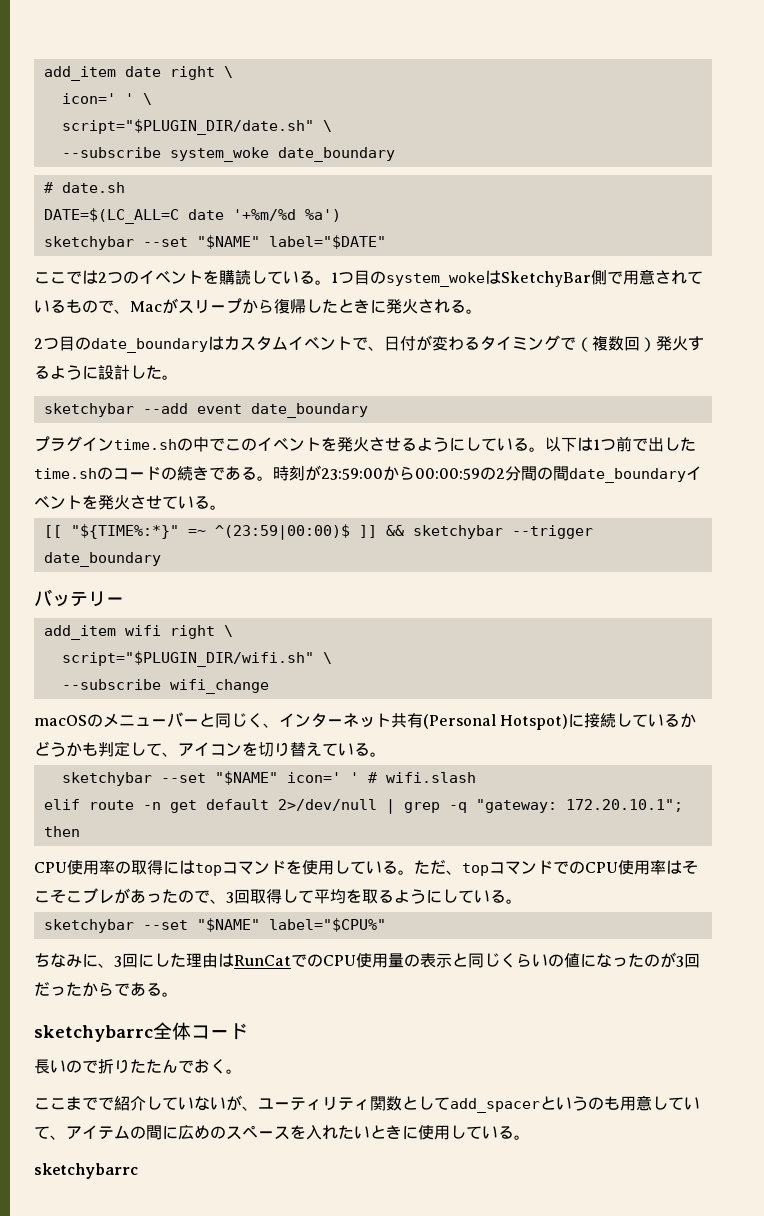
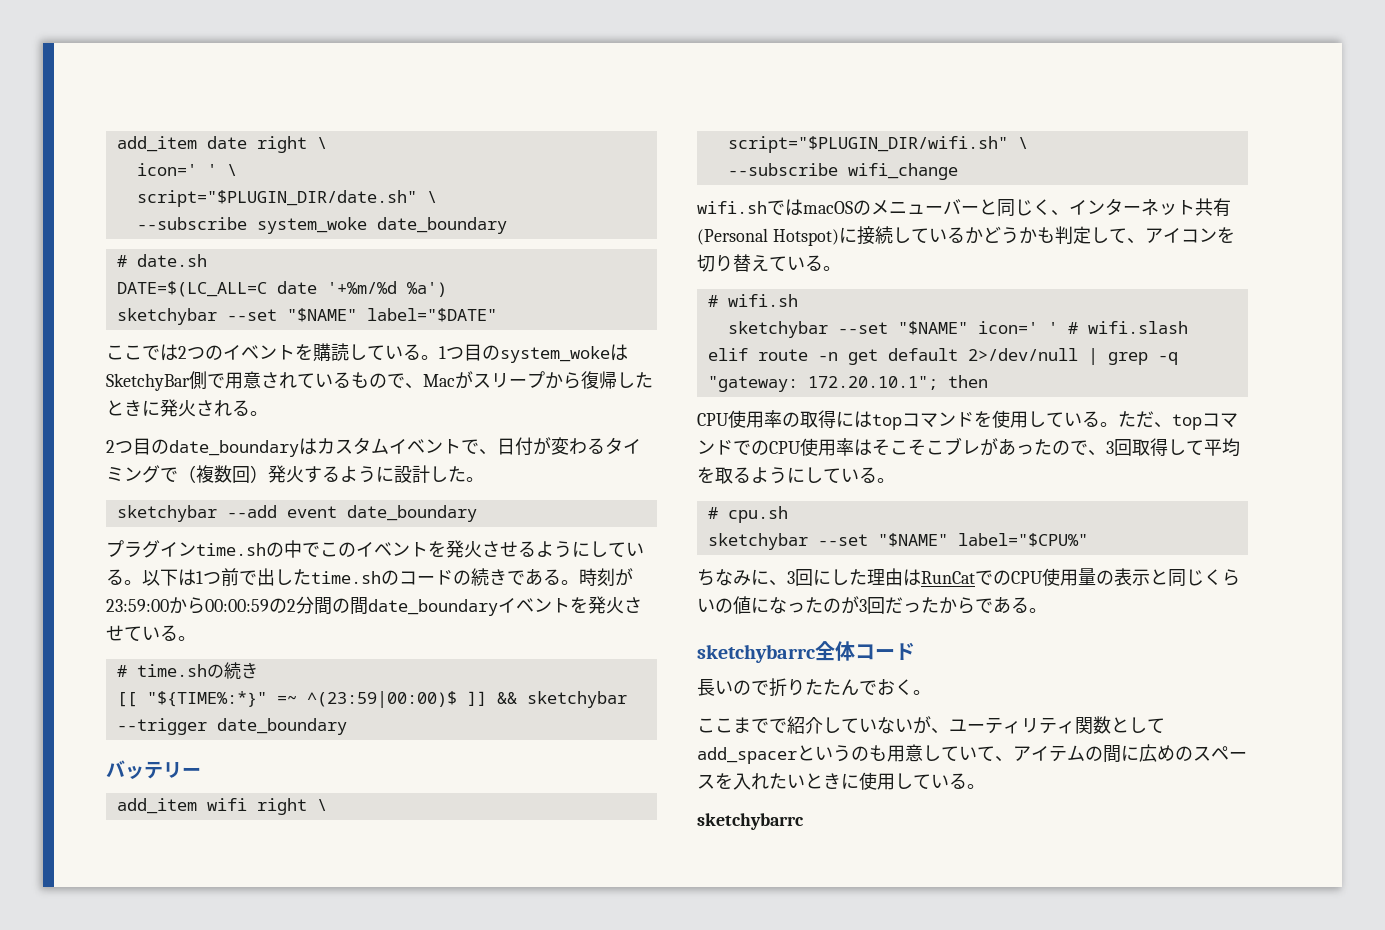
(226, 507) none -> [116,662,258,679] // # time.shの続き
(269, 686) none -> [697,199,803,216] wifi.shでは
(386, 754) none -> [707,294,798,307] // # wifi.sh
(522, 901) none -> [707,506,788,523] // # cpu.sh

